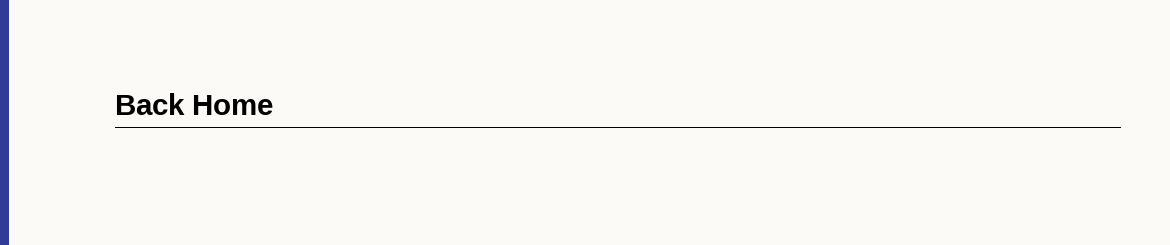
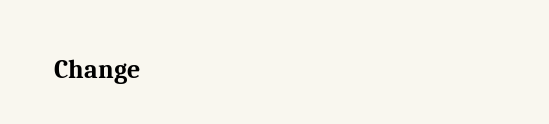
[115,93,273,115] Back Home -> [54,59,140,84] Change

